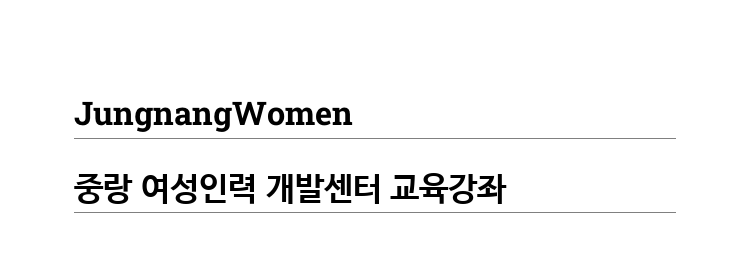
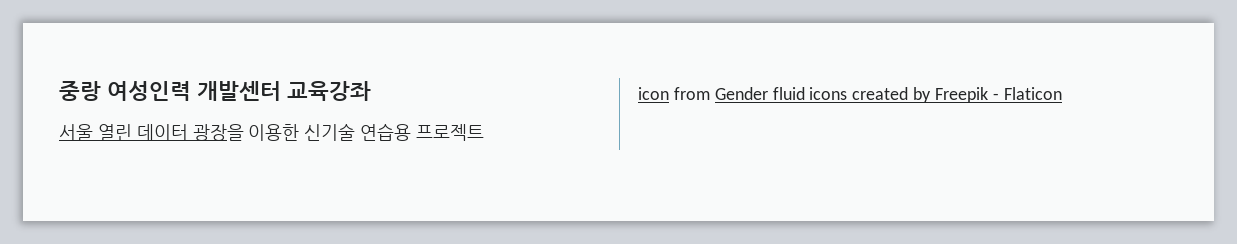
[74,101,353,132] JungnangWomen // -> (59, 91) none
(508, 188) none -> [59,123,485,141] [638,87,1062,103] // 서울 열린 데이터 광장을 이용한 신기술 연습용 프로젝트 // icon from Gender fluid icons created by Freepik - Flaticon

